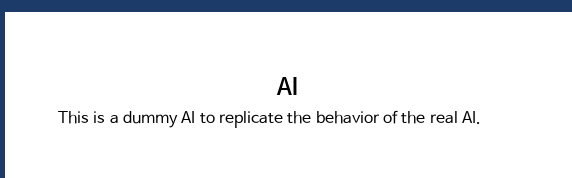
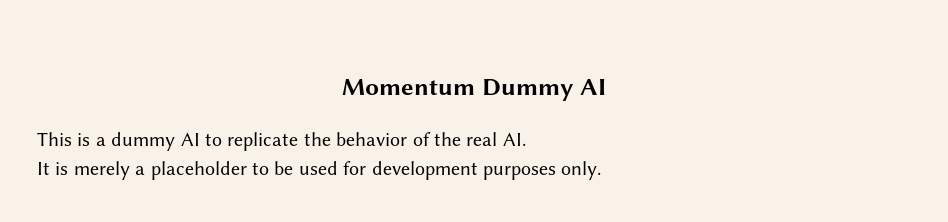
(276, 86) none -> [342,79,573,101] Momentum Dummy
(481, 117) none -> [37,161,602,180] // It is merely a placeholder to be used for development purposes only.

